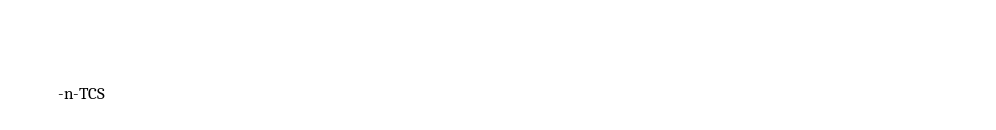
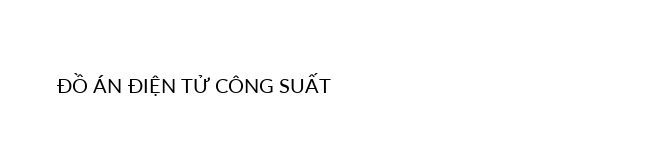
[58,88,105,99] -n-TCS -> [57,73,332,96] ĐỒ ÁN ĐIỆN TỬ CÔNG SUẤT

